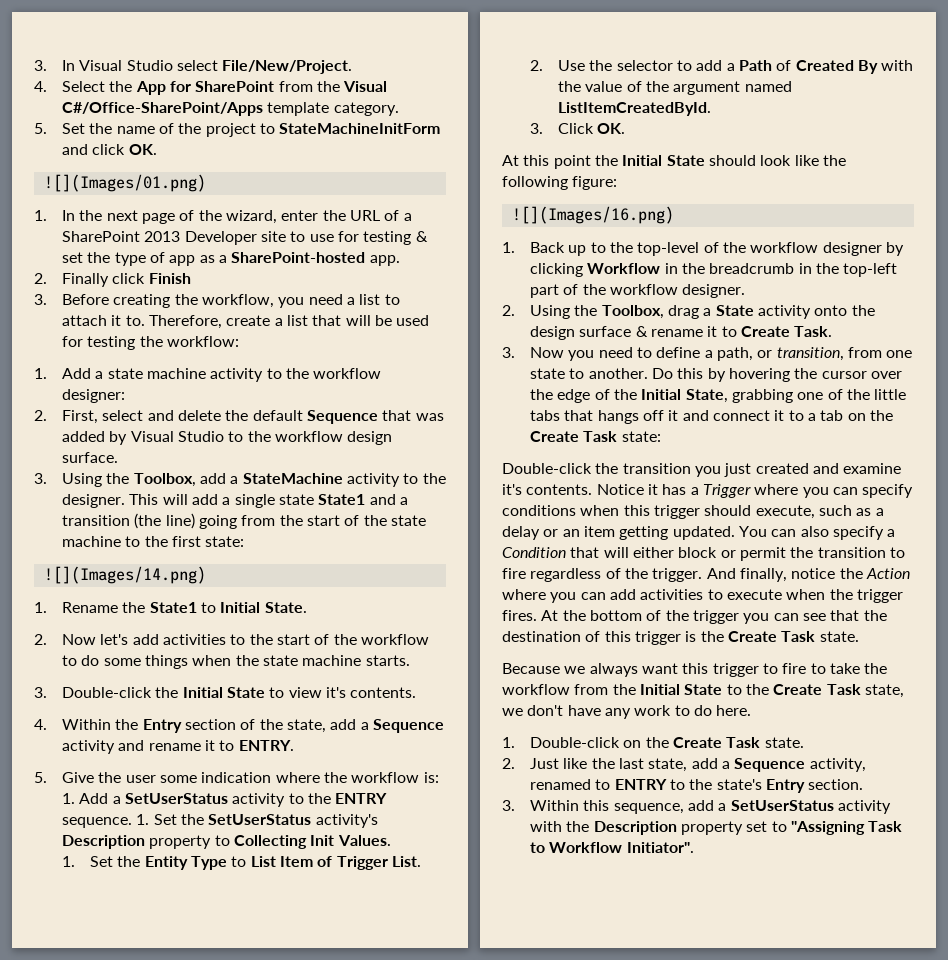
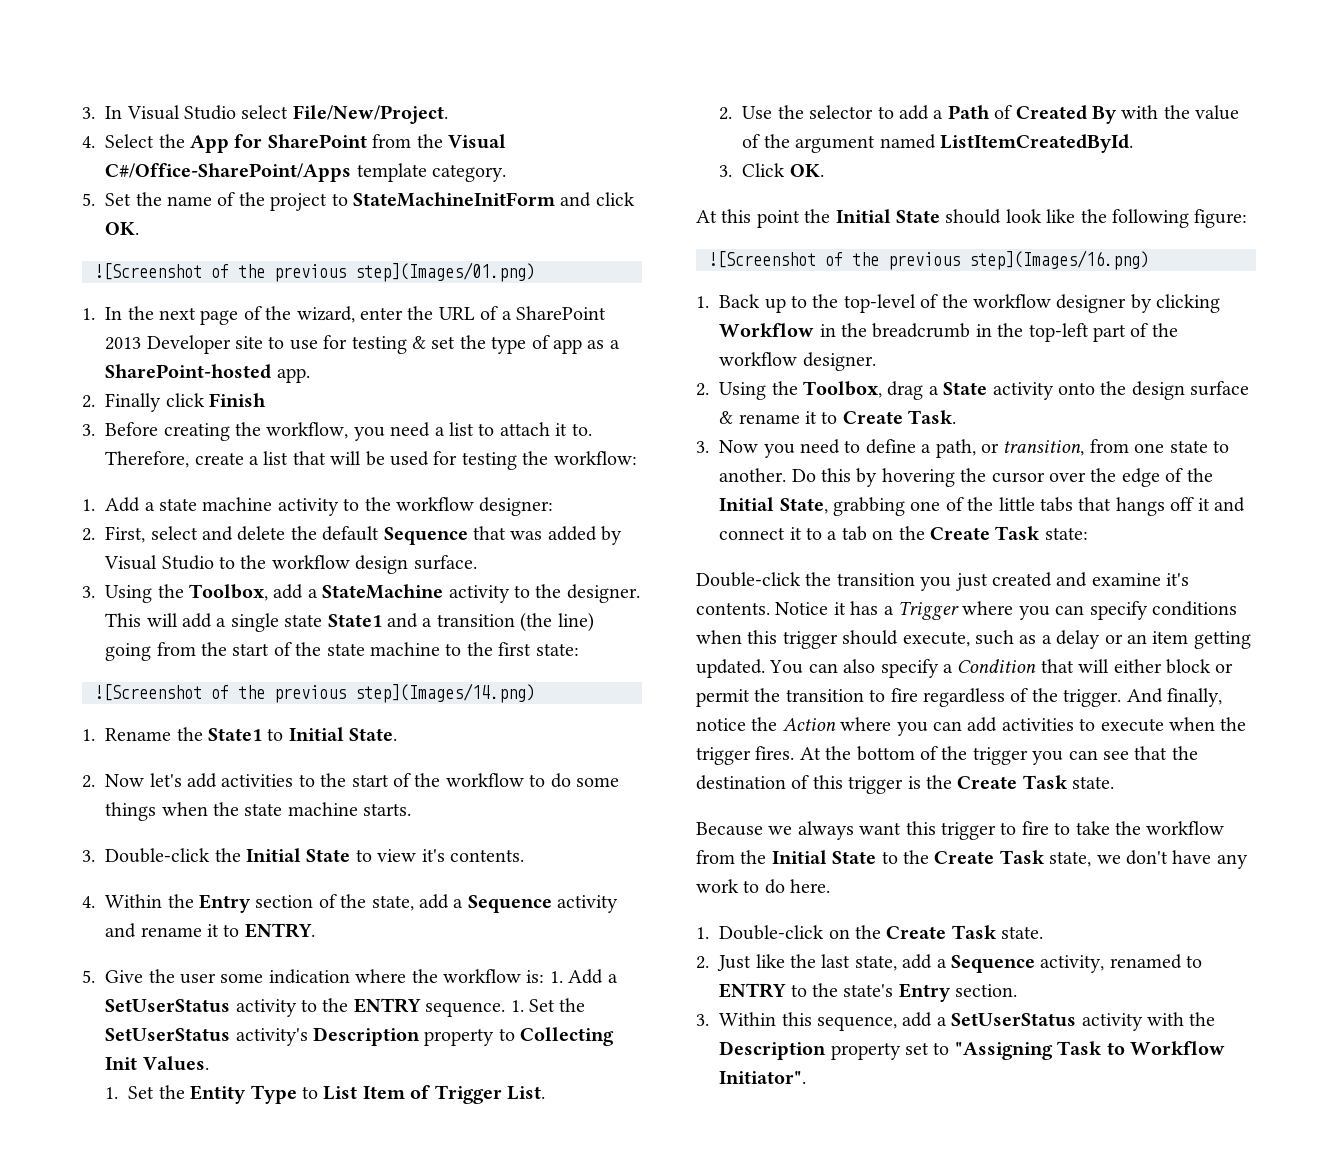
[43,174,206,192] ![](Images/01.png) -> [94,262,535,282] ![Screenshot of the previous step](Images/01.png)
[43,566,206,584] ![](Images/14.png) -> [94,683,535,703] ![Screenshot of the previous step](Images/14.png)
[511,206,674,224] ![](Images/16.png) -> [708,250,1149,270] ![Screenshot of the previous step](Images/16.png)

